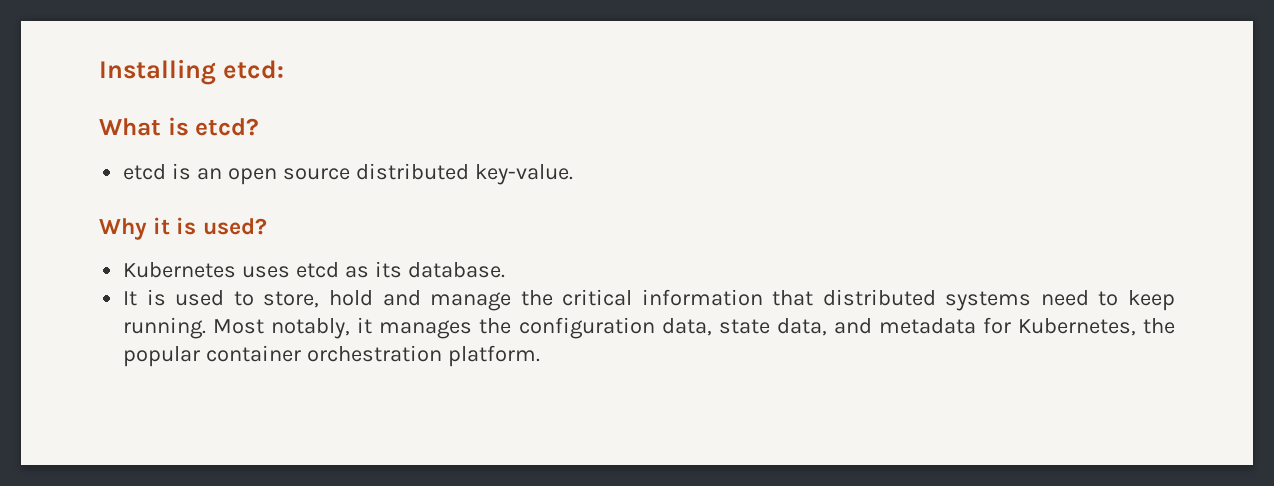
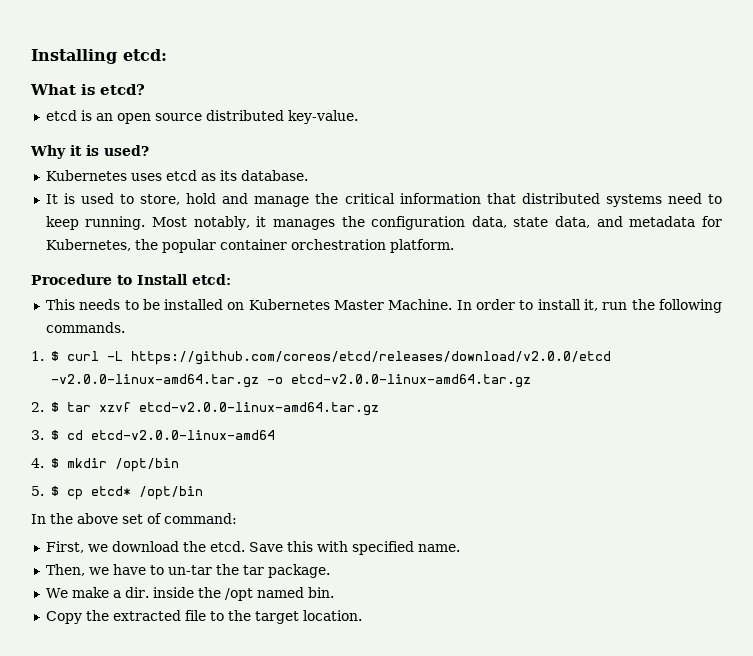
(541, 356) none -> [31,274,231,285] [45,299,722,313] [45,322,125,333] [31,351,611,365] [50,374,531,388] [31,402,379,416] [31,430,275,440] [31,458,179,472] [31,486,203,500] [31,513,237,524] [45,541,460,555] [45,564,330,578] [45,587,334,601] [45,610,362,624] // Procedure to Install etcd: // This needs to be installed on Kubernetes Master Machine. In order to install it, run the following commands. // 1. $ curl -L https://github.com/coreos/etcd/releases/download/v2.0.0/etcd -v2.0.0-linux-amd64.tar.gz -o etcd-v2.0.0-linux-amd64.tar.gz // 2. $ tar xzvf etcd-v2.0.0-linux-amd64.tar.gz // 3. $ cd etcd-v2.0.0-linux-amd64 // 4. $ mkdir /opt/bin // 5. $ cp etcd* /opt/bin // In the above set of command: // First, we download the etcd. Save this with specified name. // Then, we have to un-tar the tar package. // We make a dir. inside the /opt named bin. // Copy the extracted file to the target location.

